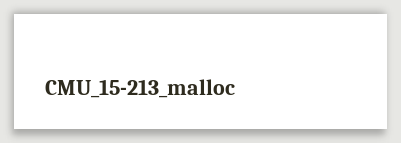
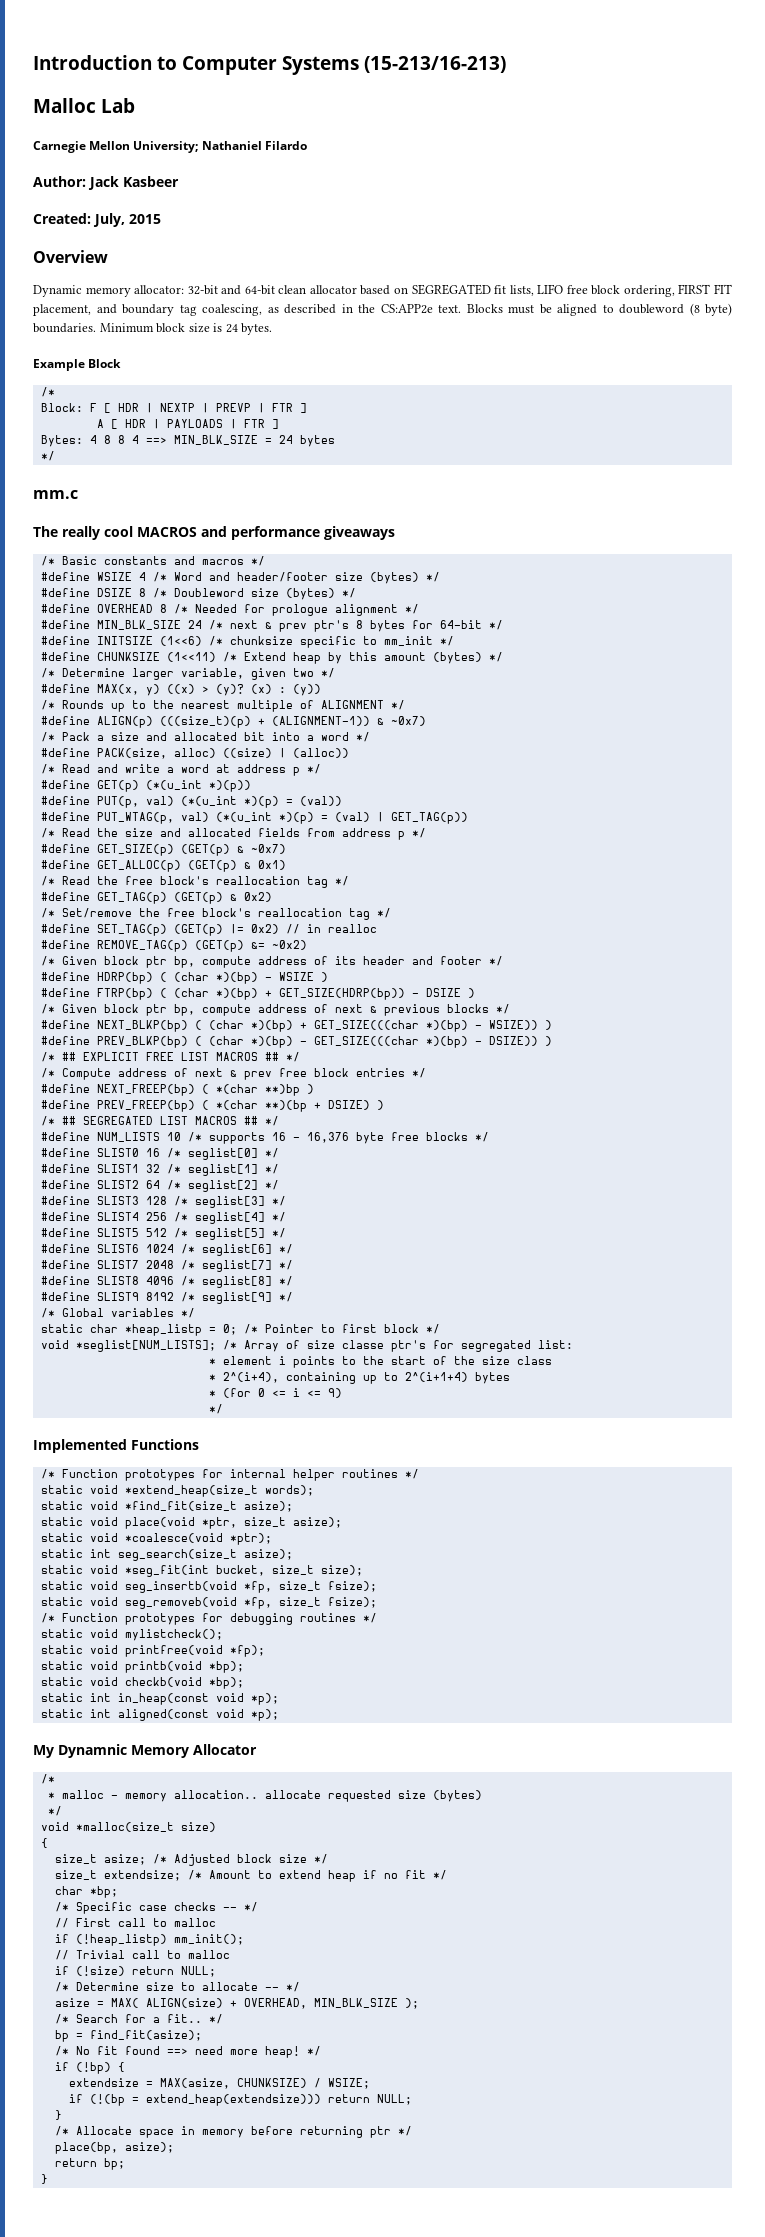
[45,79,235,98] CMU_15-213_malloc -> [33,55,506,75] [33,98,135,113] [33,141,307,153] [33,176,179,190] [33,213,161,227] [33,250,108,263] [33,284,732,297] [33,303,732,316] [33,323,273,335] [33,359,122,371] [40,387,55,397] [40,403,307,413] [96,419,279,429] [40,435,335,447] [40,451,55,461] [33,490,78,499] [33,526,395,540] [40,556,265,566] [40,572,440,584] [40,588,356,600] [40,604,419,616] [40,620,503,632] [40,636,454,648] [40,652,503,664] [40,668,335,680] [40,684,321,696] [40,700,405,712] [40,716,426,728] [40,732,370,742] [40,748,349,759] [40,764,321,776] [40,780,251,792] [40,796,342,808] [40,812,468,824] [40,828,426,840] [40,844,286,856] [40,860,286,872] [40,876,349,888] [40,892,272,904] [40,908,391,920] [40,924,377,936] [40,940,307,952] [40,956,503,968] [40,972,328,984] [40,988,475,1000] [40,1004,510,1016] [40,1020,552,1032] [40,1036,552,1048] [40,1052,300,1062] [40,1068,426,1080] [40,1084,314,1096] [40,1100,384,1112] [40,1116,279,1126] [40,1132,489,1144] [40,1148,279,1160] [40,1164,279,1176] [40,1180,279,1192] [40,1196,286,1208] [40,1212,286,1224] [40,1228,286,1240] [40,1244,293,1256] [40,1260,293,1272] [40,1276,293,1288] [40,1292,293,1304] [40,1308,195,1318] [40,1324,440,1336] [40,1340,573,1352] [208,1356,552,1368] [208,1372,510,1384] [208,1388,342,1398] [208,1404,223,1414] [33,1439,199,1453] [40,1469,419,1481] [40,1485,314,1497] [40,1501,293,1512] [40,1517,342,1529] [40,1533,272,1545] [40,1549,293,1561] [40,1565,363,1577] [40,1581,377,1593] [40,1597,377,1609] [40,1613,377,1625] [40,1629,223,1641] [40,1645,265,1657] [40,1661,244,1673] [40,1677,244,1689] [40,1693,279,1705] [40,1709,279,1721] [33,1744,257,1758] [40,1774,55,1784] [47,1790,482,1802] [47,1806,62,1816] [40,1822,216,1832] [40,1838,48,1848] [54,1854,328,1866] [54,1870,447,1882] [54,1886,118,1898] [54,1902,258,1914] [54,1918,216,1928] [54,1934,244,1946] [54,1950,230,1960] [54,1966,216,1977] [54,1982,300,1992] [54,1998,419,2009] [54,2014,223,2024] [54,2030,202,2042] [54,2046,321,2058] [54,2062,125,2074] [68,2078,370,2089] [68,2094,412,2106] [54,2110,62,2120] [54,2126,412,2138] [54,2142,174,2154] [54,2158,125,2170] [40,2174,48,2184] Introduction to Computer Systems (15-213/16-213) // Malloc Lab // Carnegie Mellon University; Nathaniel Filardo // Author: Jack Kasbeer // Created: July, 2015 // Overview // Dynamic memory allocator: 32-bit and 64-bit clean allocator based on SEGREGATED fit lists, LIFO free block ordering, FIRST FIT placement, and boundary tag coalescing, as described in the CS:APP2e text. Blocks must be aligned to doubleword (8 byte) boundaries. Minimum block size is 24 bytes. // Example Block // /* // Block: F [ HDR | NEXTP | PREVP | FTR ] // A [ HDR | PAYLOADS | FTR ] // Bytes: 4 8 8 4 ==> MIN_BLK_SIZE = 24 bytes // */ // mm.c // The really cool MACROS and performance giveaways // /* Basic constants and macros */ // #define WSIZE 4 /* Word and header/footer size (bytes) */ // #define DSIZE 8 /* Doubleword size (bytes) */ // #define OVERHEAD 8 /* Needed for prologue alignment */ // #define MIN_BLK_SIZE 24 /* next & prev ptr's 8 bytes for 64-bit */ // #define INITSIZE (1<<6) /* chunksize specific to mm_init */ // #define CHUNKSIZE (1<<11) /* Extend heap by this amount (bytes) */ // /* Determine larger variable, given two */ // #define MAX(x, y) ((x) > (y)? (x) : (y)) // /* Rounds up to the nearest multiple of ALIGNMENT */ // #define ALIGN(p) (((size_t)(p) + (ALIGNMENT-1)) & ~0x7) // /* Pack a size and allocated bit into a word */ // #define PACK(size, alloc) ((size) | (alloc)) // /* Read and write a word at address p */ // #define GET(p) (*(u_int *)(p)) // #define PUT(p, val) (*(u_int *)(p) = (val)) // #define PUT_WTAG(p, val) (*(u_int *)(p) = (val) | GET_TAG(p)) // /* Read the size and allocated fields from address p */ // #define GET_SIZE(p) (GET(p) & ~0x7) // #define GET_ALLOC(p) (GET(p) & 0x1) // /* Read the free block's reallocation tag */ // #define GET_TAG(p) (GET(p) & 0x2) // /* Set/remove the free block's reallocation tag */ // #define SET_TAG(p) (GET(p) |= 0x2) // in realloc // #define REMOVE_TAG(p) (GET(p) &= ~0x2) // /* Given block ptr bp, compute address of its header and footer */ // #define HDRP(bp) ( (char *)(bp) - WSIZE ) // #define FTRP(bp) ( (char *)(bp) + GET_SIZE(HDRP(bp)) - DSIZE ) // /* Given block ptr bp, compute address of next & previous blocks */ // #define NEXT_BLKP(bp) ( (char *)(bp) + GET_SIZE(((char *)(bp) - WSIZE)) ) // #define PREV_BLKP(bp) ( (char *)(bp) - GET_SIZE(((char *)(bp) - DSIZE)) ) // /* ## EXPLICIT FREE LIST MACROS ## */ // /* Compute address of next & prev free block entries */ // #define NEXT_FREEP(bp) ( *(char **)bp ) // #define PREV_FREEP(bp) ( *(char **)(bp + DSIZE) ) // /* ## SEGREGATED LIST MACROS ## */ // #define NUM_LISTS 10 /* supports 16 - 16,376 byte free blocks */ // #define SLIST0 16 /* seglist[0] */ // #define SLIST1 32 /* seglist[1] */ // #define SLIST2 64 /* seglist[2] */ // #define SLIST3 128 /* seglist[3] */ // #define SLIST4 256 /* seglist[4] */ // #define SLIST5 512 /* seglist[5] */ // #define SLIST6 1024 /* seglist[6] */ // #define SLIST7 2048 /* seglist[7] */ // #define SLIST8 4096 /* seglist[8] */ // #define SLIST9 8192 /* seglist[9] */ // /* Global variables */ // static char *heap_listp = 0; /* Pointer to first block */ // void *seglist[NUM_LISTS]; /* Array of size classe ptr's for segregated list: // * element i points to the start of the size class // * 2^(i+4), containing up to 2^(i+1+4) bytes // * (for 0 <= i <= 9) // */ // Implemented Functions // /* Function prototypes for internal helper routines */ // static void *extend_heap(size_t words); // static void *find_fit(size_t asize); // static void place(void *ptr, size_t asize); // static void *coalesce(void *ptr); // static int seg_search(size_t asize); // static void *seg_fit(int bucket, size_t size); // static void seg_insertb(void *fp, size_t fsize); // static void seg_removeb(void *fp, size_t fsize); // /* Function prototypes for debugging routines */ // static void mylistcheck(); // static void printfree(void *fp); // static void printb(void *bp); // static void checkb(void *bp); // static int in_heap(const void *p); // static int aligned(const void *p); // My Dynamnic Memory Allocator // /* // * malloc - memory allocation.. allocate requested size (bytes) // */ // void *malloc(size_t size) // { // size_t asize; /* Adjusted block size */ // size_t extendsize; /* Amount to extend heap if no fit */ // char *bp; // /* Specific case checks -- */ // // First call to malloc // if (!heap_listp) mm_init(); // // Trivial call to malloc // if (!size) return NULL; // /* Determine size to allocate -- */ // asize = MAX( ALIGN(size) + OVERHEAD, MIN_BLK_SIZE ); // /* Search for a fit.. */ // bp = find_fit(asize); // /* No fit found ==> need more heap! */ // if (!bp) { // extendsize = MAX(asize, CHUNKSIZE) / WSIZE; // if (!(bp = extend_heap(extendsize))) return NULL; // } // /* Allocate space in memory before returning ptr */ // place(bp, asize); // return bp; // }

